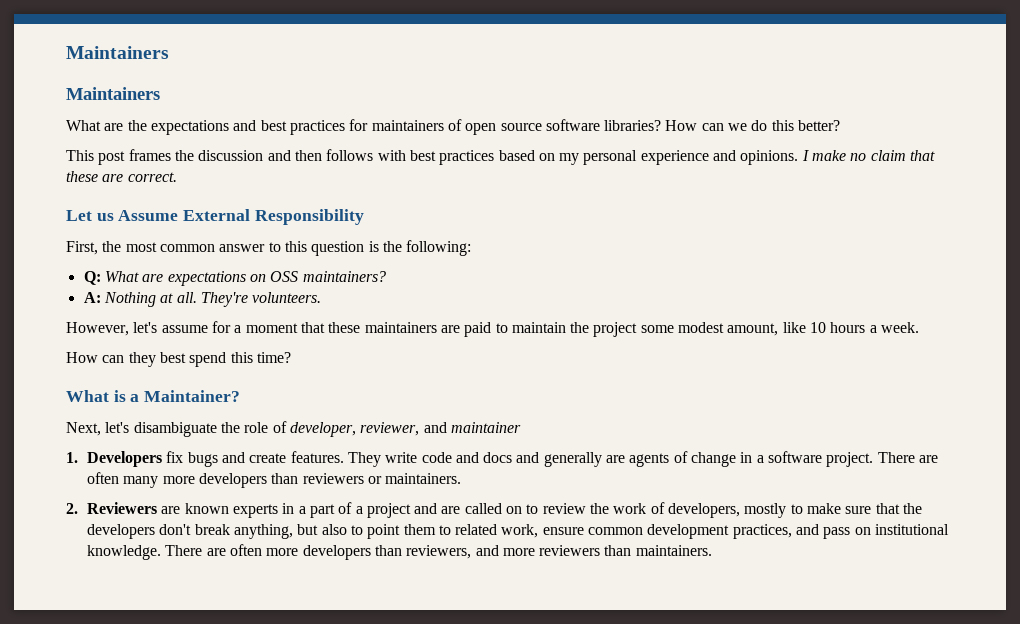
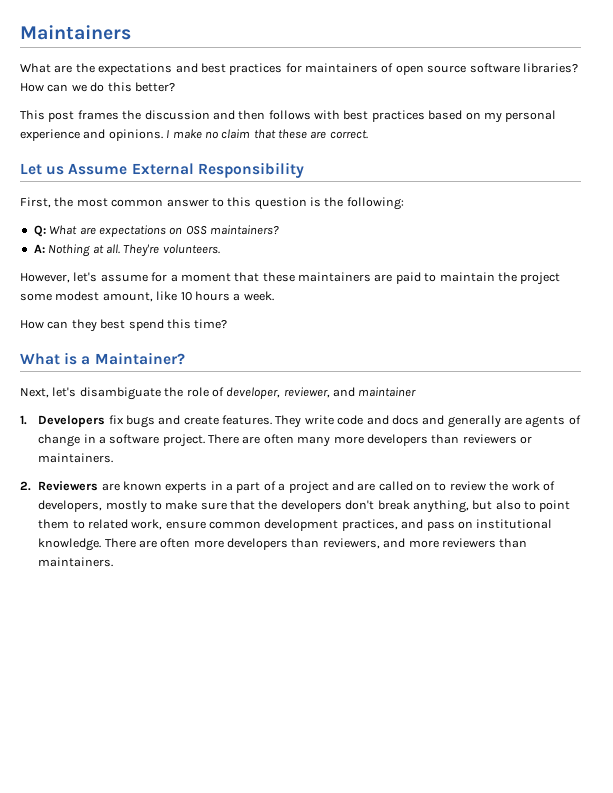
[66,46,169,59] [66,87,160,100] Maintainers // Maintainers -> [20,25,131,40] Maintainers

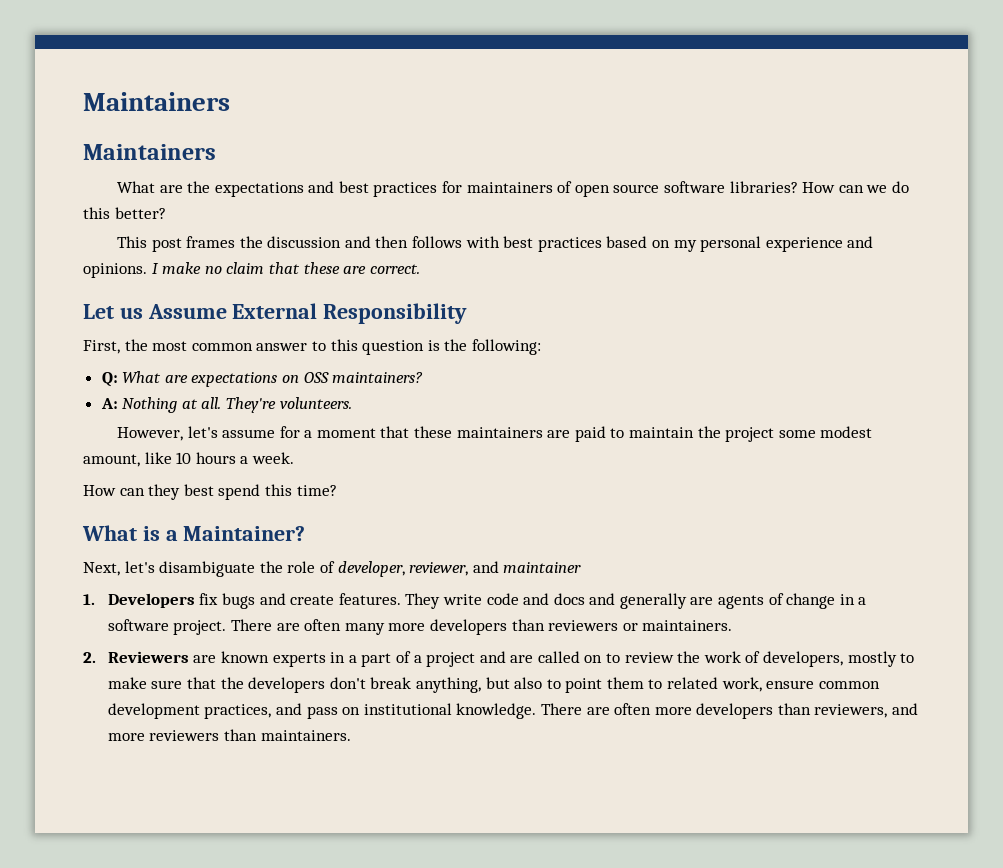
[20,25,131,40] Maintainers -> [83,92,230,111] [83,144,216,160] Maintainers // Maintainers

